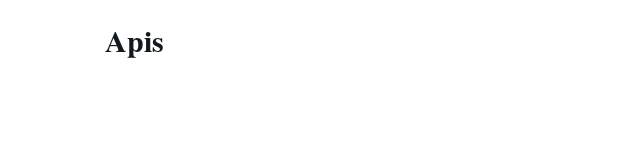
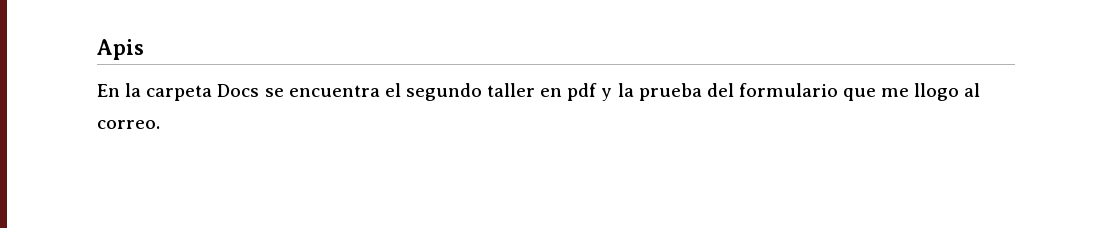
(164, 45) none -> [97,83,981,101] [97,120,160,129] // En la carpeta Docs se encuentra el segundo taller en pdf y la prueba del formulario que me llogo al correo.

